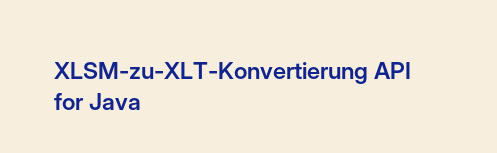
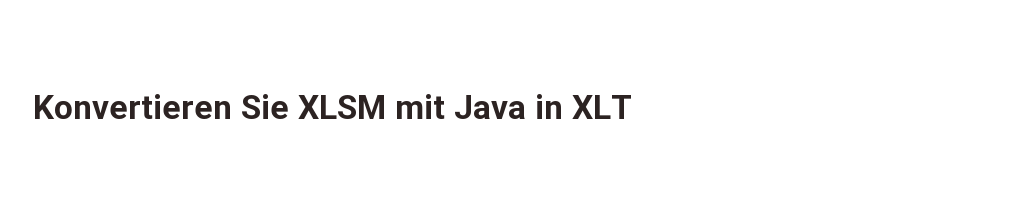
[54,62,412,84] [54,93,142,110] XLSM-zu-XLT-Konvertierung API for Java -> [33,94,633,119] Konvertieren Sie XLSM mit Java in XLT

